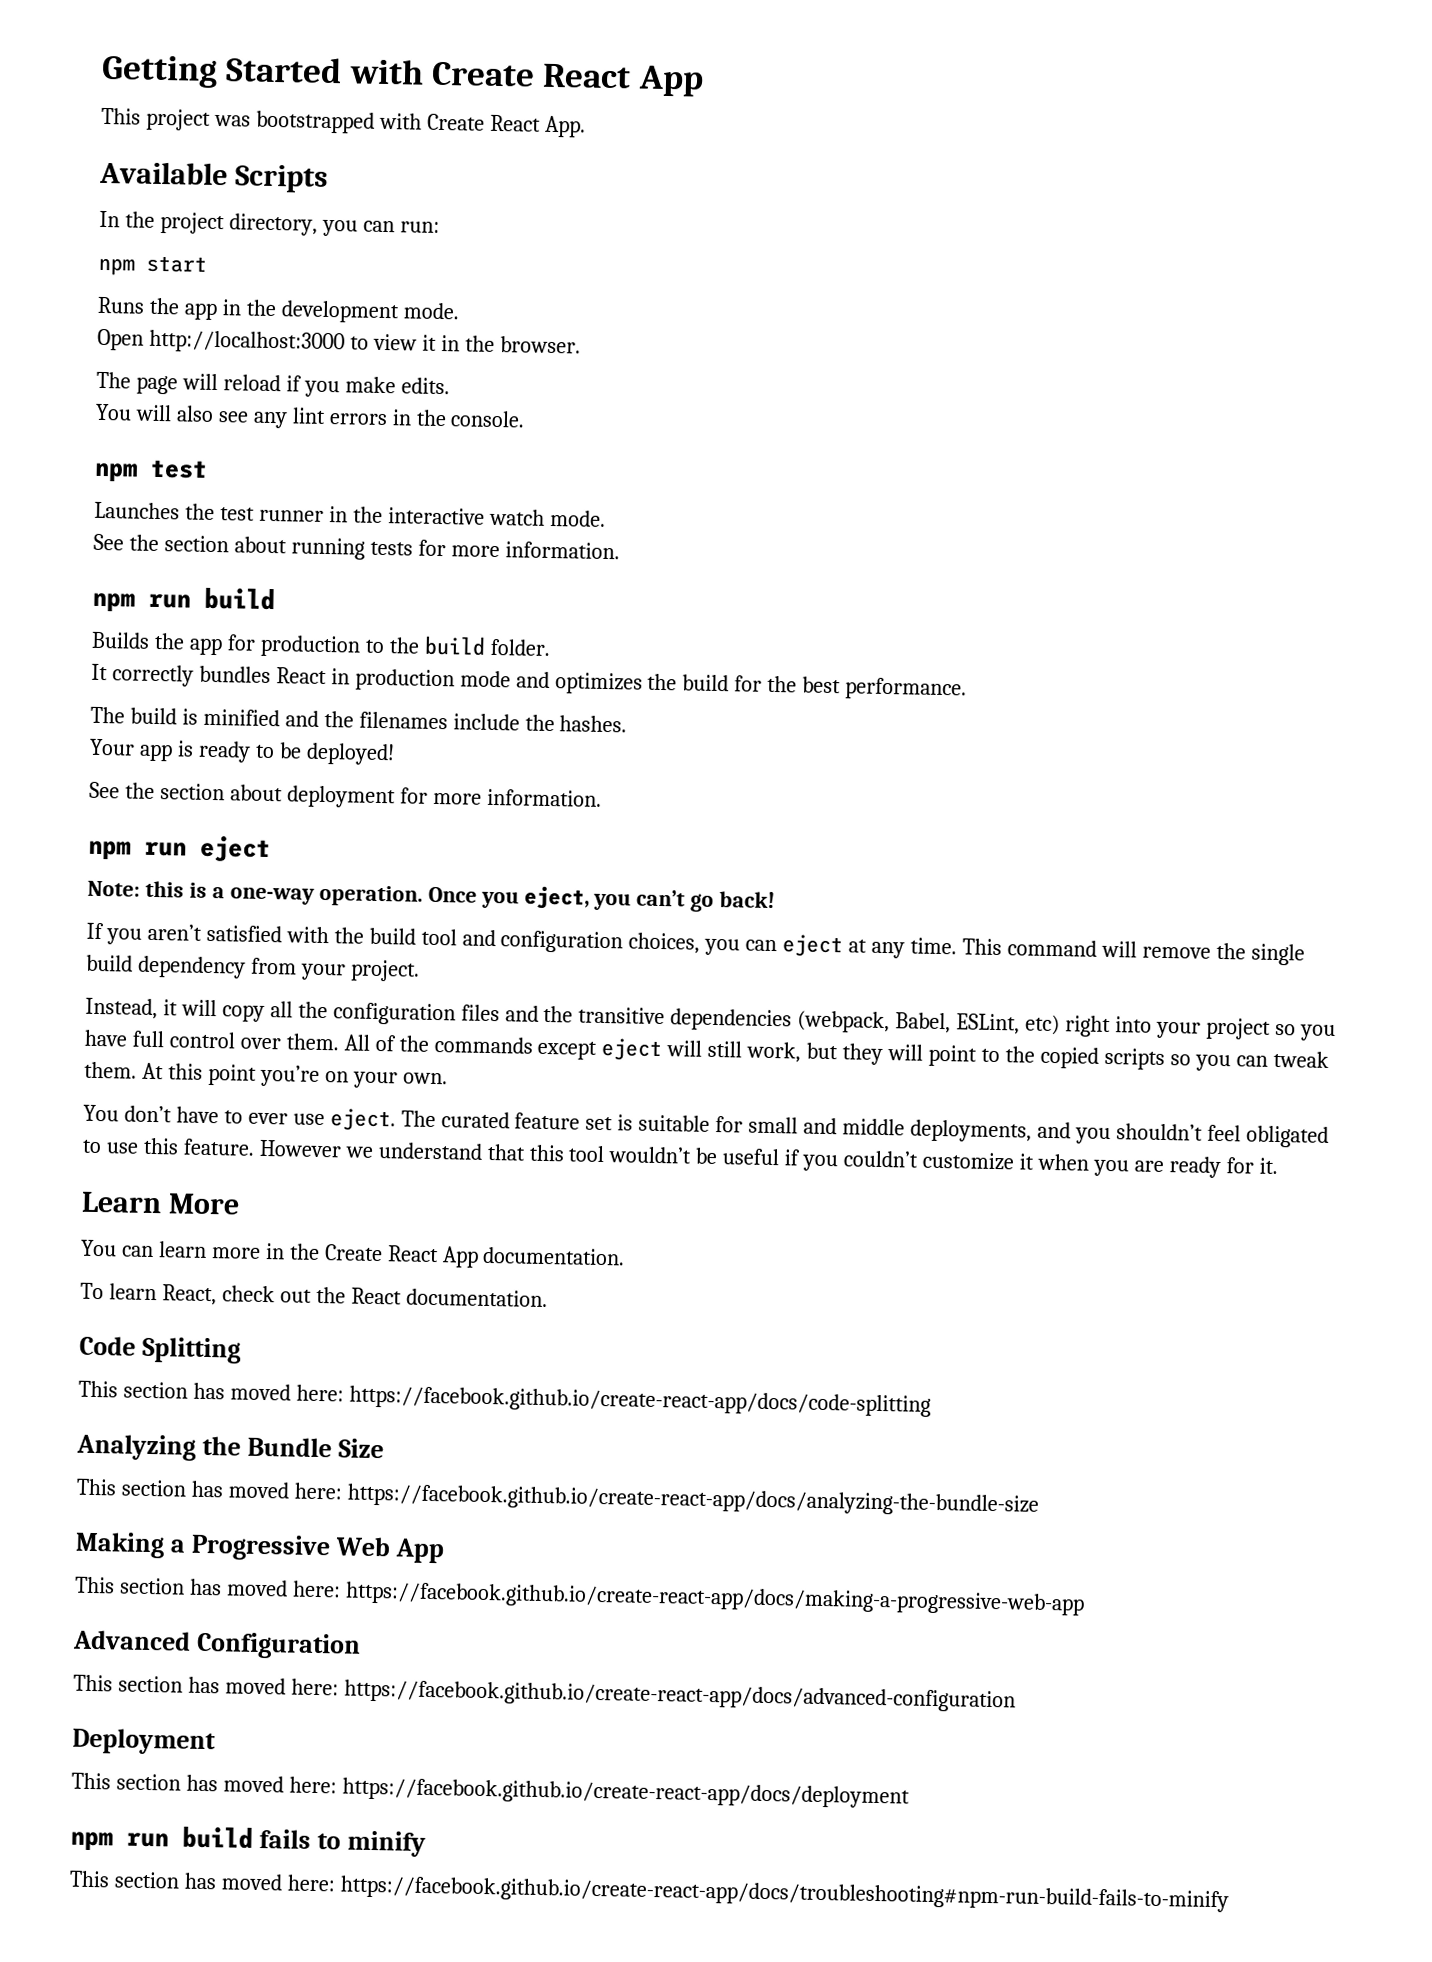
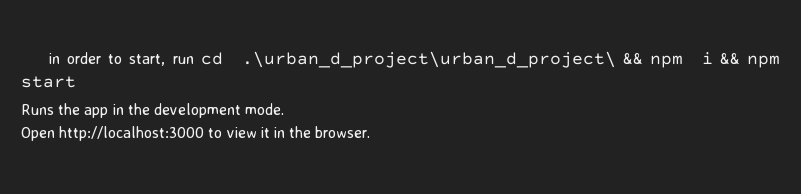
[101,54,704,97] [101,107,586,138] [99,160,328,193] [99,210,440,237] Getting Started with Create React App // This project was bootstrapped with Create React App. // Available Scripts // In the project directory, you can run: // -> [48,51,740,68] in order to start, run cd .\urban_d_project\urban_d_project\ && npm i &&
[96,371,450,398] [95,403,526,429] [94,459,208,482] [94,501,606,527] [93,533,620,560] [92,587,275,612] [91,631,551,658] [91,663,968,701] [90,706,628,733] [89,738,395,766] [89,781,602,809] [88,835,271,863] [87,880,776,912] [86,922,1305,966] [86,954,420,982] [85,997,1336,1042] [84,1029,1329,1072] [84,1061,448,1089] [83,1104,1329,1148] [82,1137,1278,1179] [81,1191,240,1215] [81,1239,626,1268] [80,1282,548,1308] [79,1335,241,1364] [78,1380,931,1417] [76,1433,384,1461] [76,1478,1039,1517] [75,1531,445,1564] [75,1576,1085,1616] [73,1629,361,1660] [73,1674,1016,1713] [72,1727,216,1756] [71,1772,910,1809] [70,1826,426,1857] [69,1870,1229,1913] // The page will reload if you make edits. // You will also see any lint errors in the console. // npm test // Launches the test runner in the interactive watch mode. // See the section about running tests for more information. // npm run build // Builds the app for production to the build folder. // It correctly bundles React in production mode and optimizes the build for the best performance. // The build is minified and the filenames include the hashes. // Your app is ready to be deployed! // See the section about deployment for more information. // npm run eject // Note: this is a one-way operation. Once you eject, you can’t go back! // If you aren’t satisfied with the build tool and configuration choices, you can eject at any time. This command will remove the single build dependency from your project. // Instead, it will copy all the configuration files and the transitive dependencies (webpack, Babel, ESLint, etc) right into your project so you have full control over them. All of the commands except eject will still work, but they will point to the copied scripts so you can tweak them. At this point you’re on your own. // You don’t have to ever use eject. The curated feature set is suitable for small and middle deployments, and you shouldn’t feel obligated to use this feature. However we understand that this tool wouldn’t be useful if you couldn’t customize it when you are ready for it. // Learn More // You can learn more in the Create React App documentation. // To learn React, check out the React documentation. // Code Splitting // This section has moved here: https://facebook.github.io/create-react-app/docs/code-splitting // Analyzing the Bundle Size // This section has moved here: https://facebook.github.io/create-react-app/docs/analyzing-the-bundle-size // Making a Progressive Web App // This section has moved here: https://facebook.github.io/create-react-app/docs/making-a-progressive-web-app // Advanced Configuration // This section has moved here: https://facebook.github.io/create-react-app/docs/advanced-configuration // Deployment // This section has moved here: https://facebook.github.io/create-react-app/docs/deployment // npm run build fails to minify // This section has moved here: https://facebook.github.io/create-react-app/docs/troubleshooting#npm-run-build-fails-to-minify -> (371, 132) none

